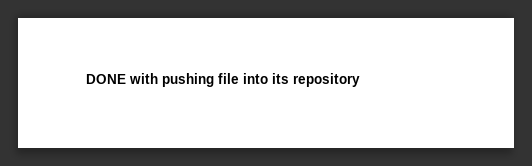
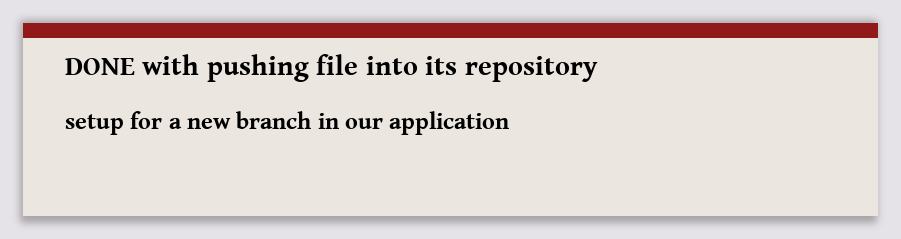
(360, 80) none -> [65,111,510,135] // setup for a new branch in our application

